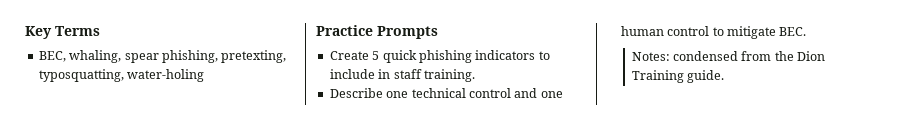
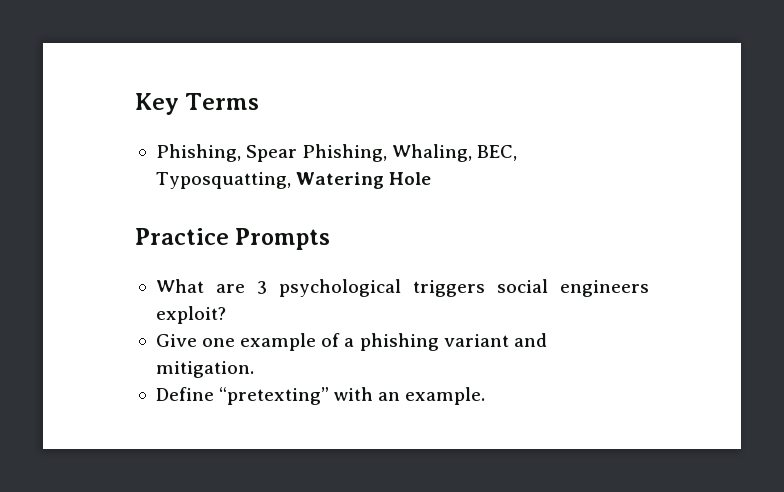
[38,50,287,63] [38,69,205,82] [316,25,438,39] [329,50,550,63] [329,69,475,82] [329,88,563,98] [620,26,807,39] [631,51,826,61] [631,70,725,83] BEC, whaling, spear phishing, pretexting, typosquatting, water-holing // Practice Prompts // Create 5 quick phishing indicators to include in staff training. // Describe one technical control and one human control to mitigate BEC. // Notes: condensed from the Dion Training guide. -> [155,144,518,162] [155,172,432,189] [135,228,331,250] [155,279,649,297] [155,306,226,324] [155,333,547,351] [155,361,254,378] [155,387,486,405] Phishing, Spear Phishing, Whaling, BEC, Typosquatting, Watering Hole // Practice Prompts // What are 3 psychological triggers social engineers exploit? // Give one example of a phishing variant and mitigation. // Define “pretexting” with an example.

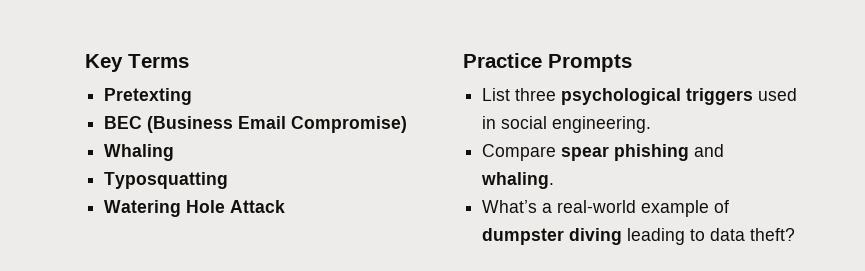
[155,144,518,162] [155,172,291,189] Phishing, Spear Phishing, Whaling, BEC, Typosquatting, -> [104,88,193,105] [104,116,408,133] [104,144,175,161] [104,172,229,189] Pretexting // BEC (Business Email Compromise) // Whaling // Typosquatting //
(432, 178) none -> [230,200,286,213] Attack
[155,279,649,297] [155,306,226,324] [155,333,547,351] [155,361,254,378] [155,387,486,405] What are 3 psychological triggers social engineers exploit? // Give one example of a phishing variant and mitigation. // Define “pretexting” with an example. -> [482,88,798,105] [482,116,652,133] [482,144,725,161] [481,172,555,189] [482,200,730,217] [482,228,796,245] List three psychological triggers used in social engineering. // Compare spear phishing and whaling. // What’s a real-world example of dumpster diving leading to data theft?

